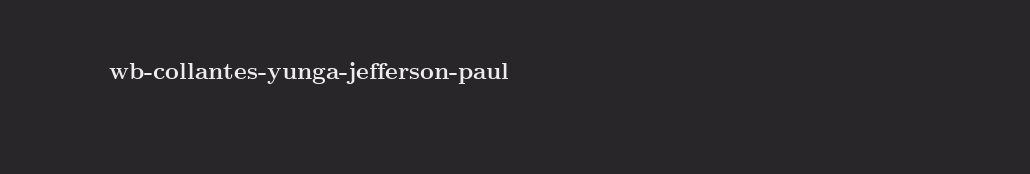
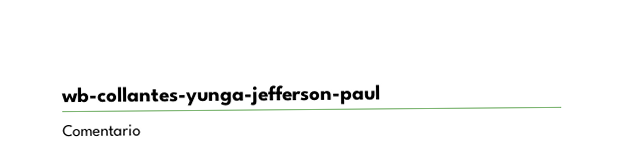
(509, 73) none -> [62,123,141,138] // Comentario

